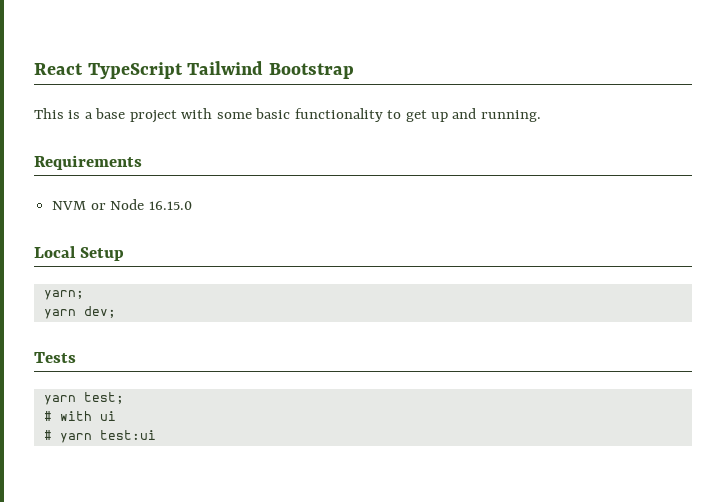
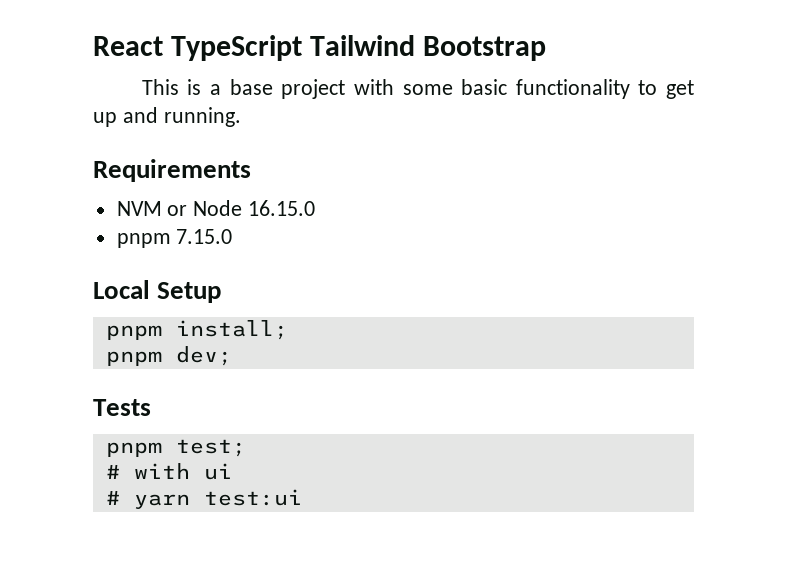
(192, 205) none -> [116,229,233,248] // pnpm 7.15.0
[43,290,84,300] [43,309,76,319] yarn; // yarn -> [105,320,288,340] [105,351,162,366] pnpm install; // pnpm
[43,395,76,405] yarn -> [105,442,162,457] pnpm

